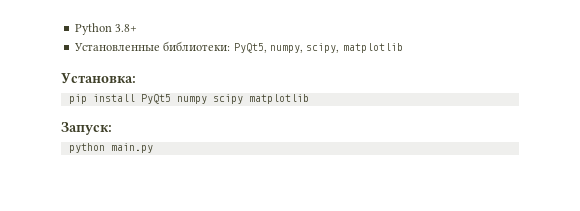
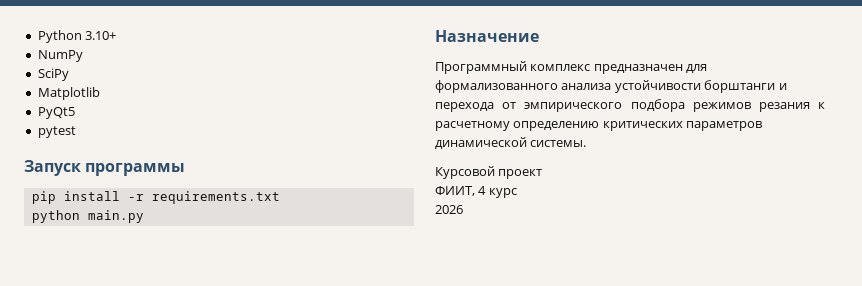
[115,24,138,32] [73,41,403,53] [61,73,136,84] [68,94,309,104] [61,122,112,135] [68,143,153,153] 3.8+ // Установленные библиотеки: PyQt5, numpy, scipy, matplotlib // Установка: // pip install PyQt5 numpy scipy matplotlib // Запуск: // python main.py -> [85,31,117,40] [37,50,83,62] [37,68,69,81] [37,87,100,100] [37,107,75,119] [37,126,76,138] [24,160,186,176] [31,191,280,204] [31,210,144,223] [435,30,539,42] [435,61,708,74] [435,80,787,93] [435,99,825,112] [435,121,763,131] [435,137,587,149] [435,166,543,179] [435,186,517,198] [435,205,463,214] 3.10+ // NumPy // SciPy // Matplotlib // PyQt5 // pytest // Запуск программы // pip install -r requirements.txt // python main.py // Назначение // Программный комплекс предназначен для формализованного анализа устойчивости борштанги и перехода от эмпирического подбора режимов резания к расчетному определению критических параметров динамической системы. // Курсовой проект // ФИИТ, 4 курс // 2026

